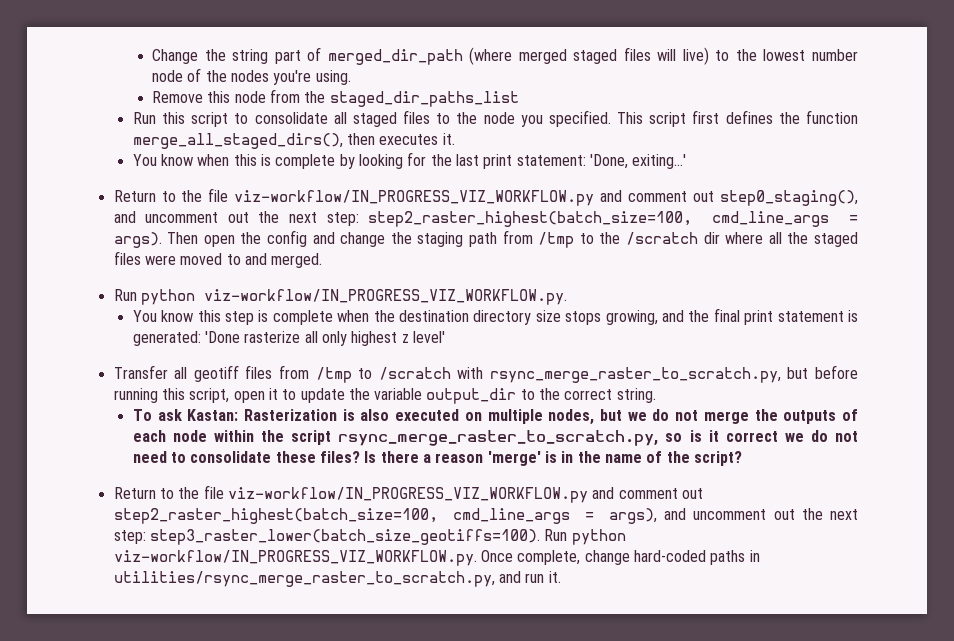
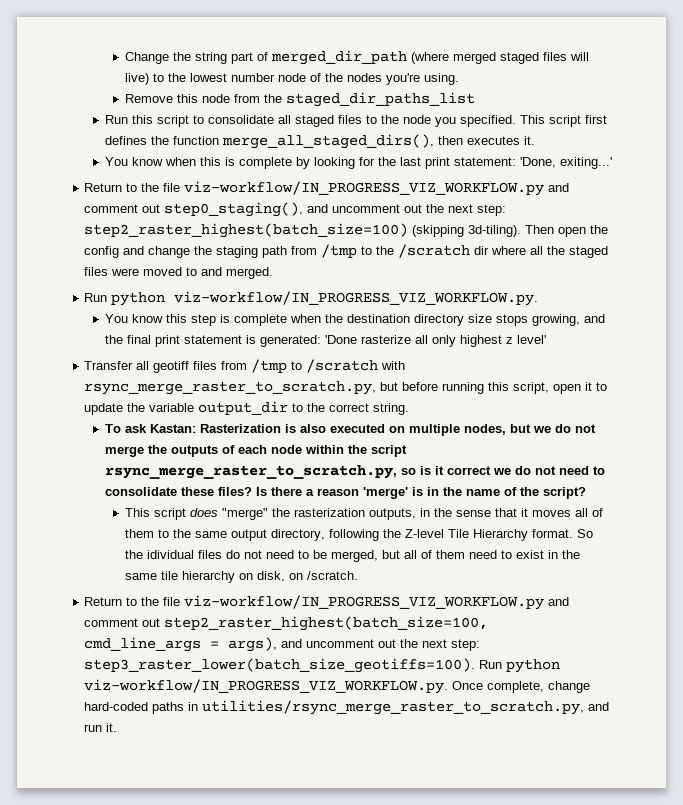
[368,211,859,227] [113,232,162,248] step2_raster_highest(batch_size=100, cmd_line_args = args). -> [84,223,522,238] step2_raster_highest(batch_size=100) (skipping 3d-tiling).
(742, 458) none -> [124,508,603,520] [124,529,593,541] [124,550,580,562] [124,571,358,583] // This script does "merge" the rasterization outputs, in the sense that it moves all of them to the same output directory, following the Z-level Tile Hierarchy format. So the idividual files do not need to be merged, but all of them need to exist in the same tile hierarchy on disk, on /scratch.

